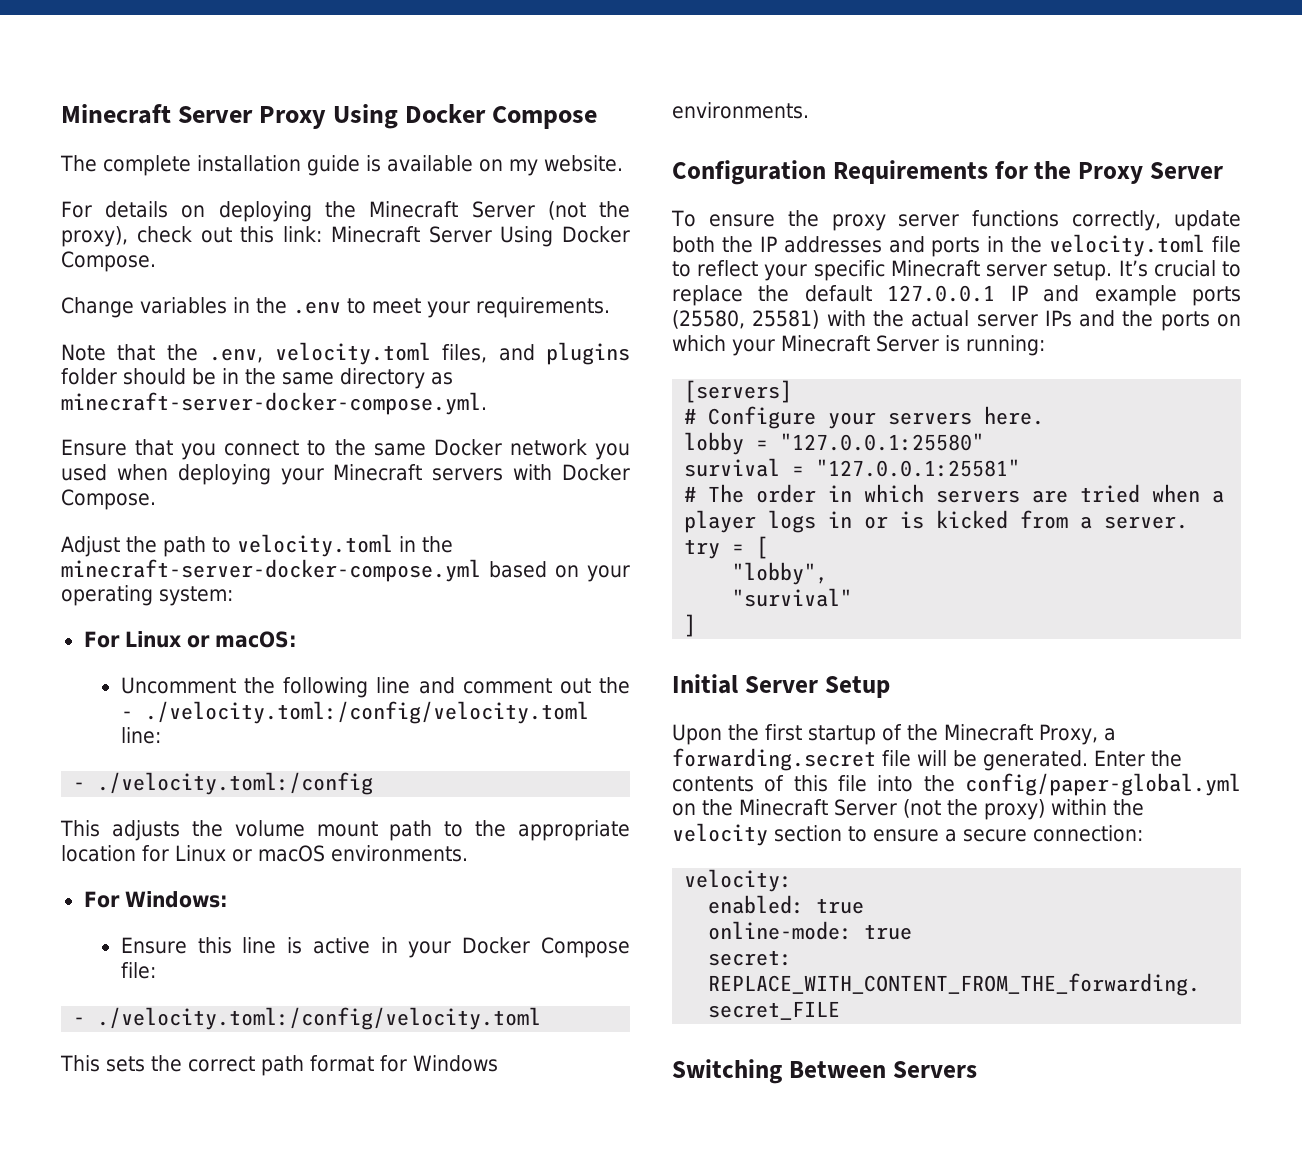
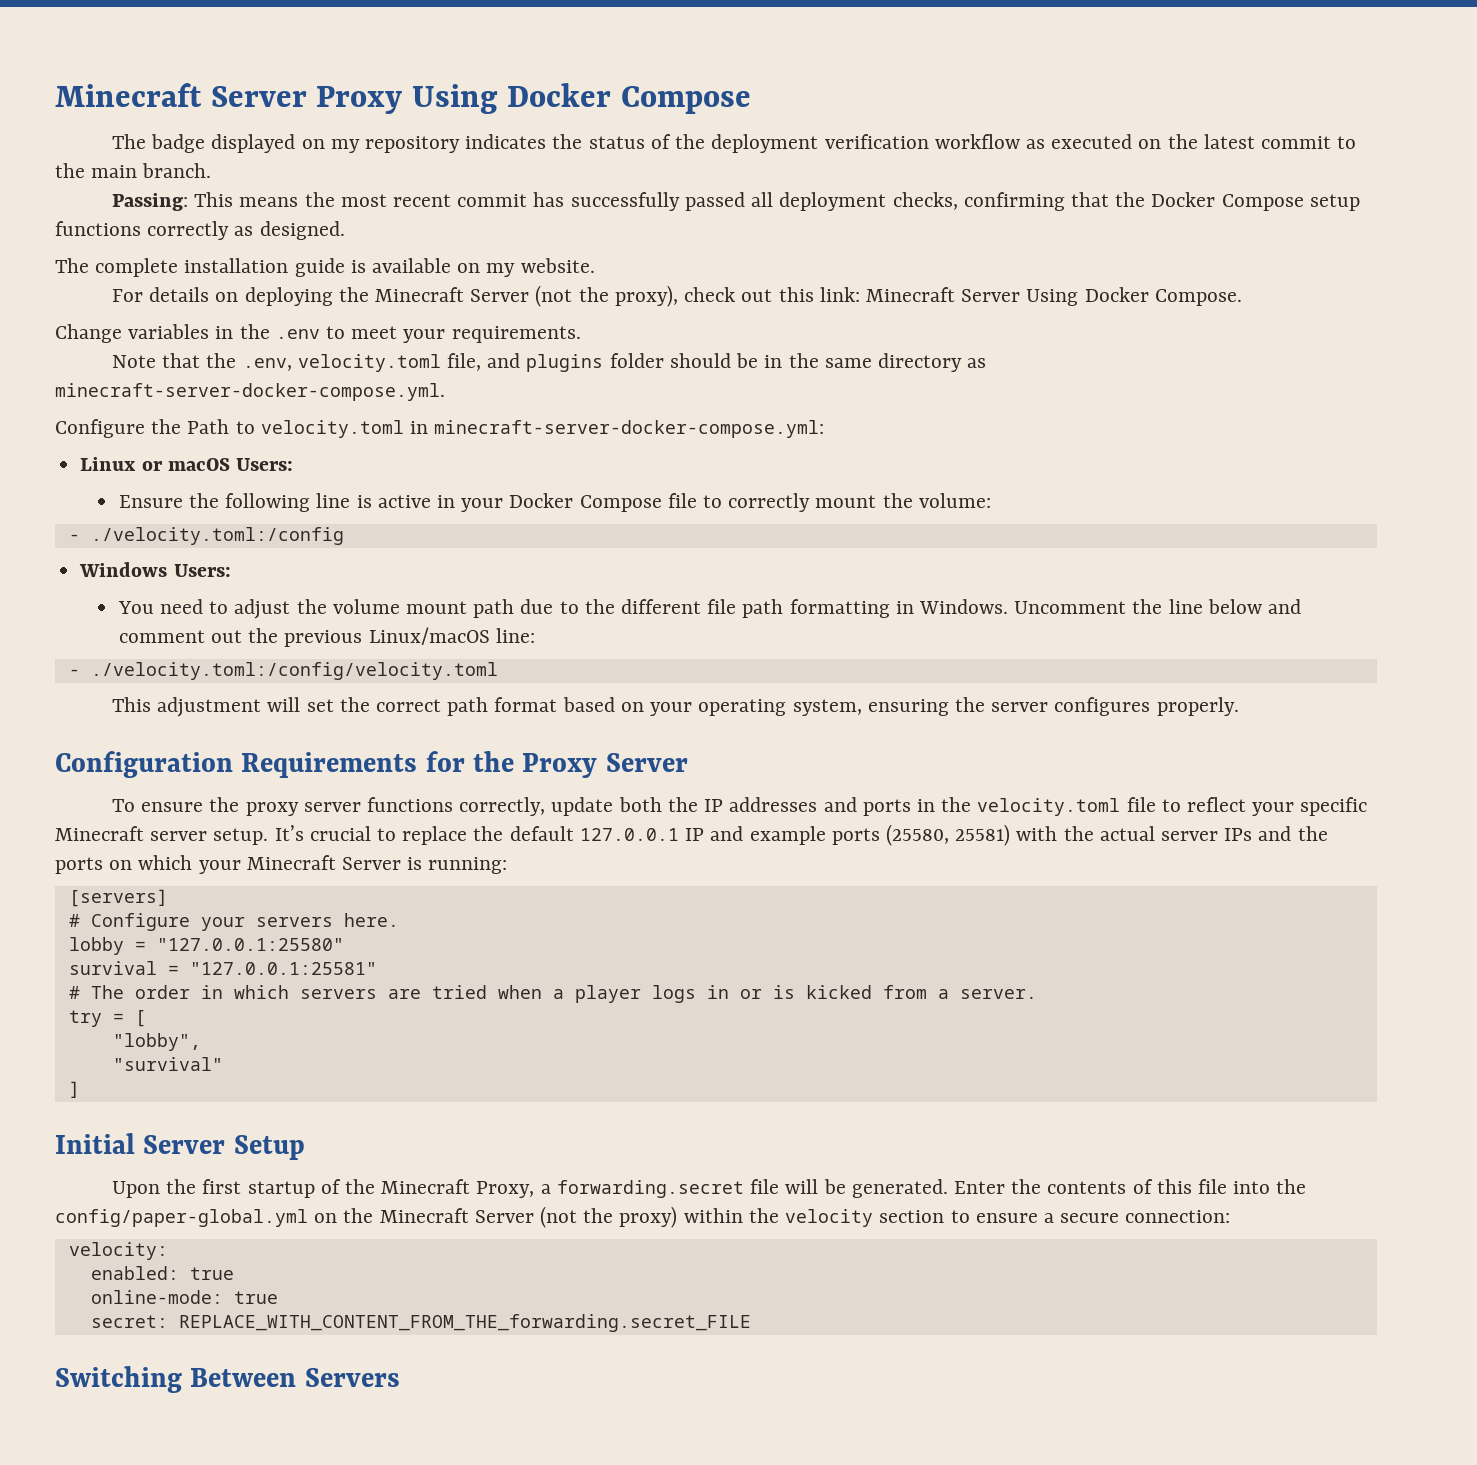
(598, 117) none -> [111,134,1357,153] [55,163,212,178] [111,192,1360,211] [55,221,345,240] // The badge displayed on my repository indicates the status of the deployment verification workflow as executed on the latest commit to the main branch. // Passing: This means the most recent commit has successfully passed all deployment checks, confirming that the Docker Compose setup functions correctly as designed.
[442,344,488,363] files, -> [447,353,482,371] file,
[61,439,630,460] [61,464,631,485] [61,489,156,510] [61,534,453,557] [61,559,630,582] [61,585,233,606] [83,631,297,648] [120,677,630,698] [120,701,589,724] [120,727,161,744] [73,772,374,795] [60,820,630,841] [61,845,468,862] [83,891,228,908] [120,937,232,954] Ensure that you connect to the same Docker network you used when deploying your Minecraft servers with Docker Compose. // Adjust the path to velocity.toml in the minecraft-server-docker-compose.yml based on your operating system: // For Linux or macOS: // Uncomment the following line and comment out the - ./velocity.toml:/config/velocity.toml line: // - ./velocity.toml:/config // This adjusts the volume mount path to the appropriate location for Linux or macOS environments. // For Windows: // Ensure this -> [55,419,825,438] [80,457,293,471] [118,493,311,512] Configure the Path to velocity.toml in minecraft-server-docker-compose.yml: // Linux or macOS Users: // Ensure the following
[120,962,156,979] file: -> [667,493,991,512] [68,527,344,545] [79,562,231,577] [117,599,1302,619] [118,627,535,647] file to correctly mount the volume: // - ./velocity.toml:/config // Windows Users: // You need to adjust the volume mount path due to the different file path formatting in Windows. Uncomment the line below and comment out the previous Linux/macOS line:
[106,1056,145,1072] sets -> [157,697,334,717] adjustment will set
[380,1055,498,1072] [672,102,809,119] for Windows environments. -> [562,697,1239,716] based on your operating system, ensuring the server configures properly.

